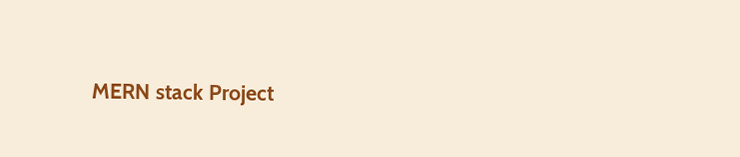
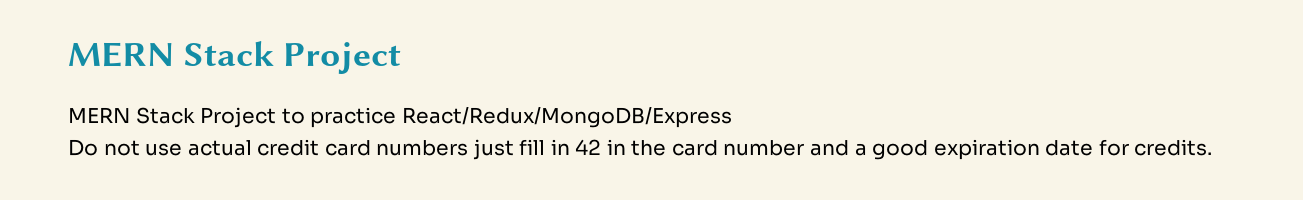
[91,83,274,106] MERN stack Project -> [68,41,402,74] [68,107,732,128] [68,139,1213,160] MERN Stack Project // MERN Stack Project to practice React/Redux/MongoDB/Express // Do not use actual credit card numbers just fill in 42 in the card number and a good expiration date for credits.

